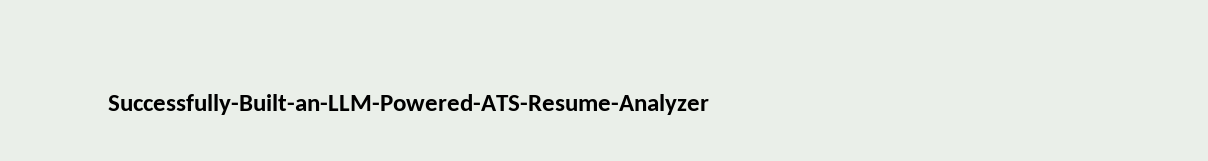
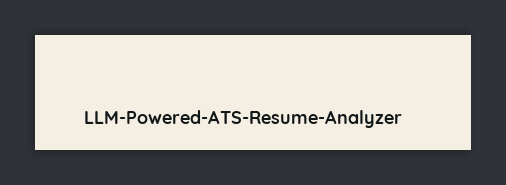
[108,94,709,115] Successfully-Built-an-LLM-Powered-ATS-Resume-Analyzer -> [84,110,402,128] LLM-Powered-ATS-Resume-Analyzer

